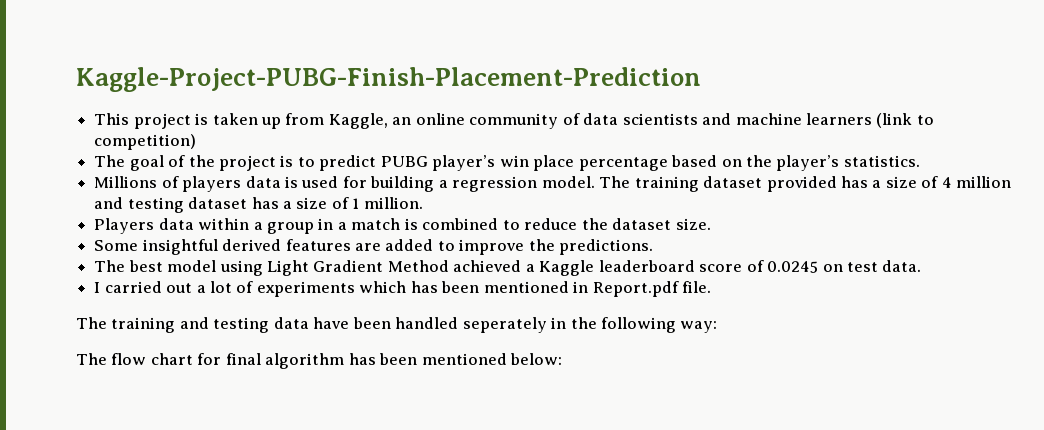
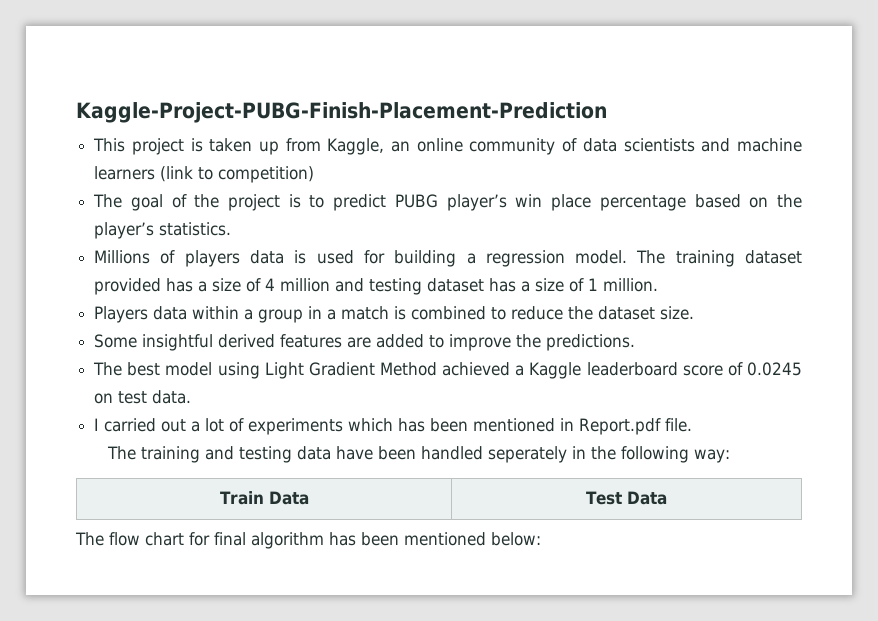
(718, 327) none -> [219,491,309,505] [586,491,667,505] // Train Data | Test Data

